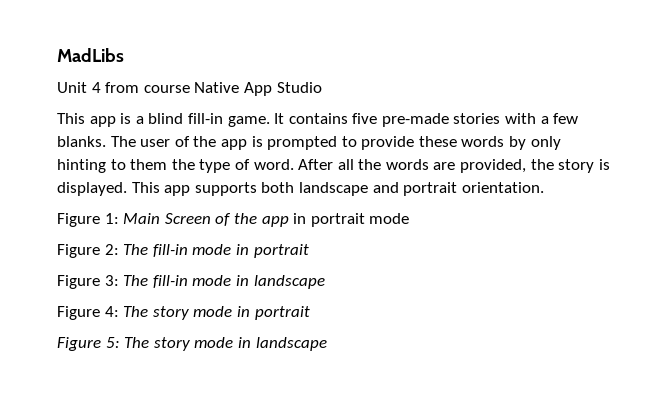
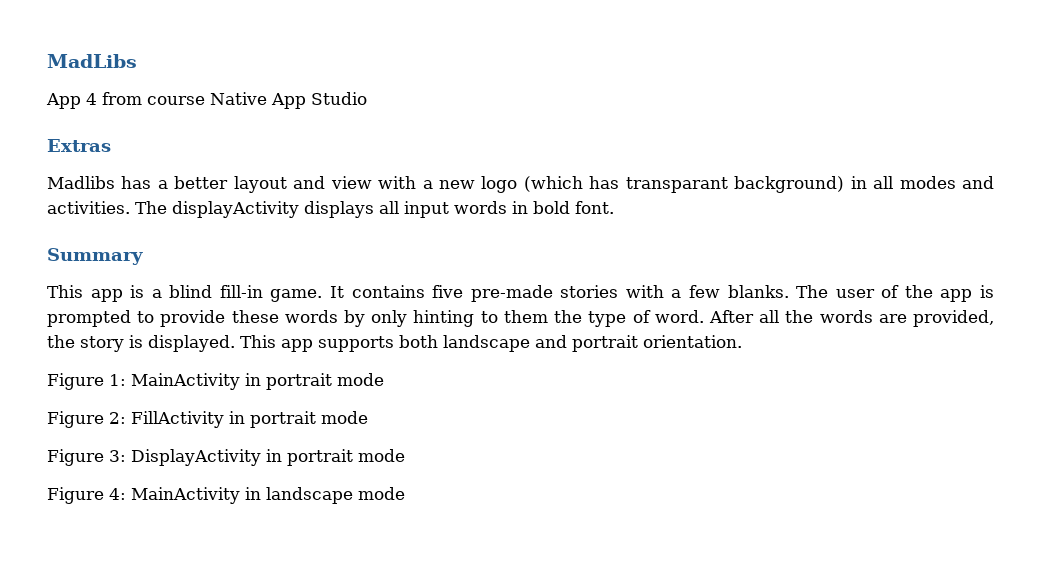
[57,82,87,93] Unit -> [46,93,81,109] App
(322, 87) none -> [47,139,111,152] [47,176,995,193] [47,201,614,218] [47,248,143,265] // Extras // Madlibs has a better layout and view with a new logo (which has transparant background) in all modes and activities. The displayActivity displays all input words in bold font. // Summary
[123,213,289,227] Main Screen of the app -> [131,373,240,390] MainActivity
[123,244,309,258] The fill-in mode in portrait -> [131,411,368,428] FillActivity in portrait mode
[123,275,325,289] The fill-in mode in landscape -> [131,449,405,466] DisplayActivity in portrait mode
[123,306,310,320] [57,337,327,351] The story mode in portrait // Figure 5: The story mode in landscape -> [131,487,405,504] MainActivity in landscape mode

